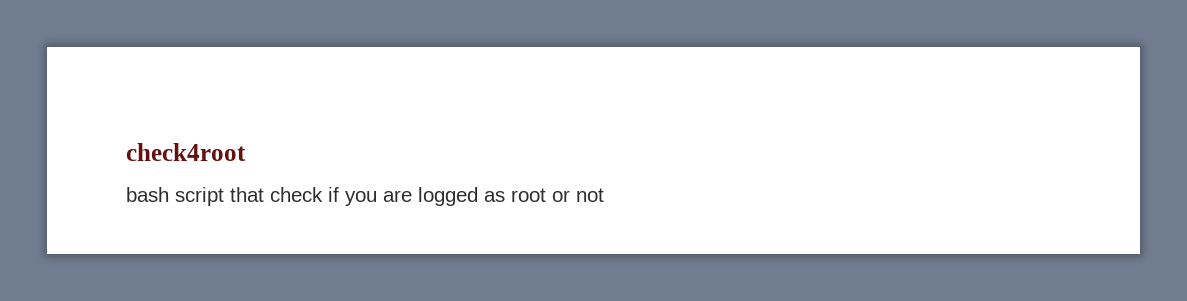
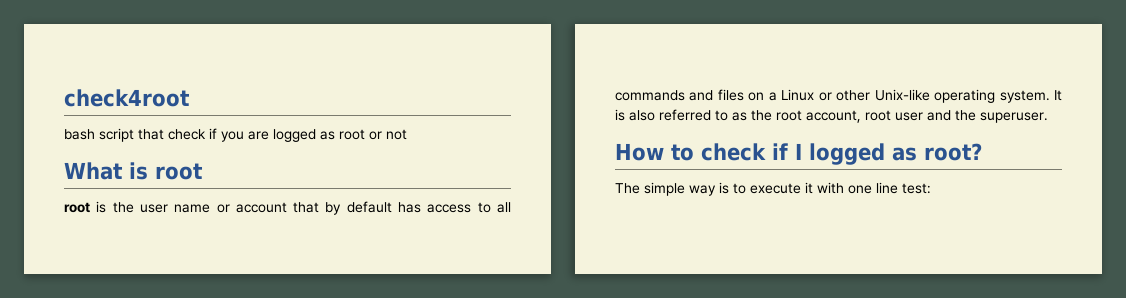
(604, 195) none -> [64,162,203,180] [64,201,512,215] [615,89,1062,103] [615,109,1048,123] [615,143,982,165] [615,182,931,196] // What is root // root is the user name or account that by default has access to all commands and files on a Linux or other Unix-like operating system. It is also referred to as the root account, root user and the superuser. // How to check if I logged as root? // The simple way is to execute it with one line test:

